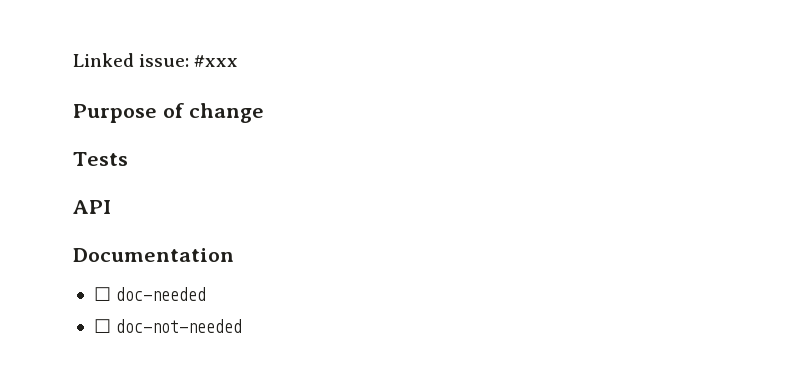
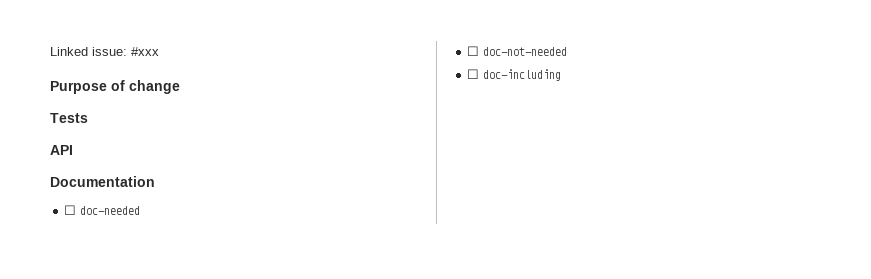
(243, 326) none -> [467,69,562,81] // ☐ doc-including

